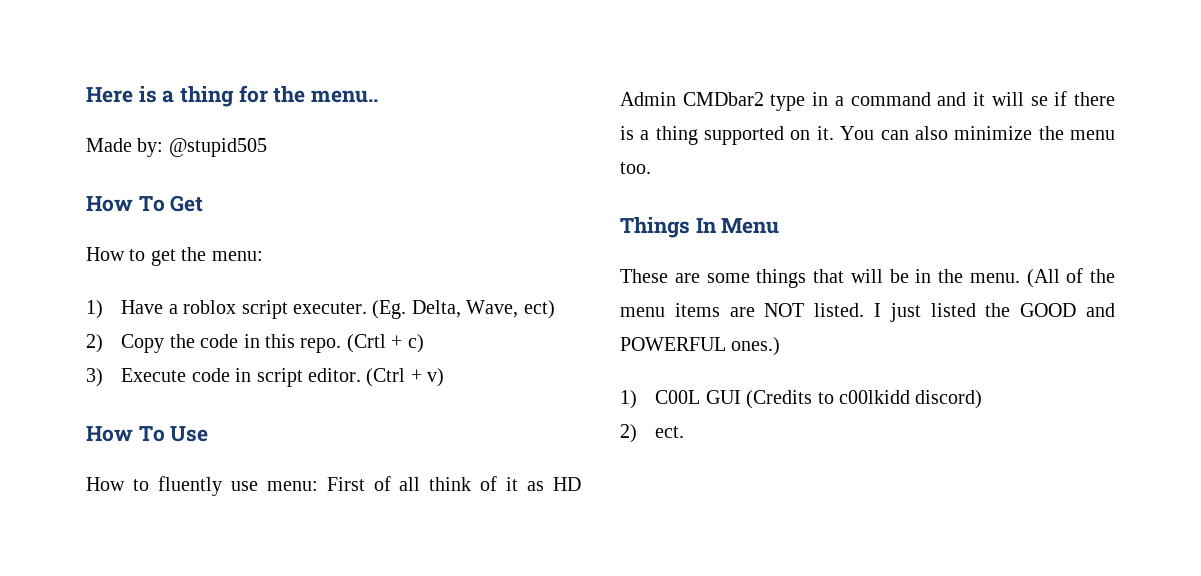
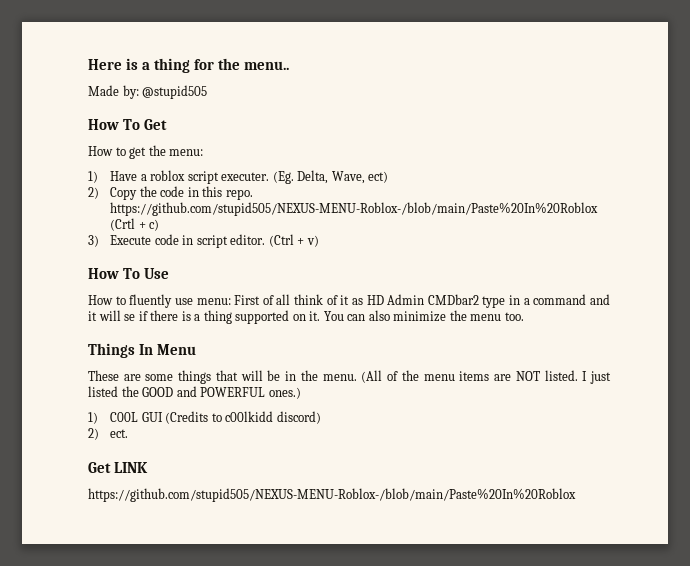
(342, 345) none -> [110,202,599,216] https://github.com/stupid505/NEXUS-MENU-Roblox-/blob/main/Paste%20In%20Roblox
(685, 432) none -> [88,462,149,473] [88,488,576,502] // Get LINK // https://github.com/stupid505/NEXUS-MENU-Roblox-/blob/main/Paste%20In%20Roblox

